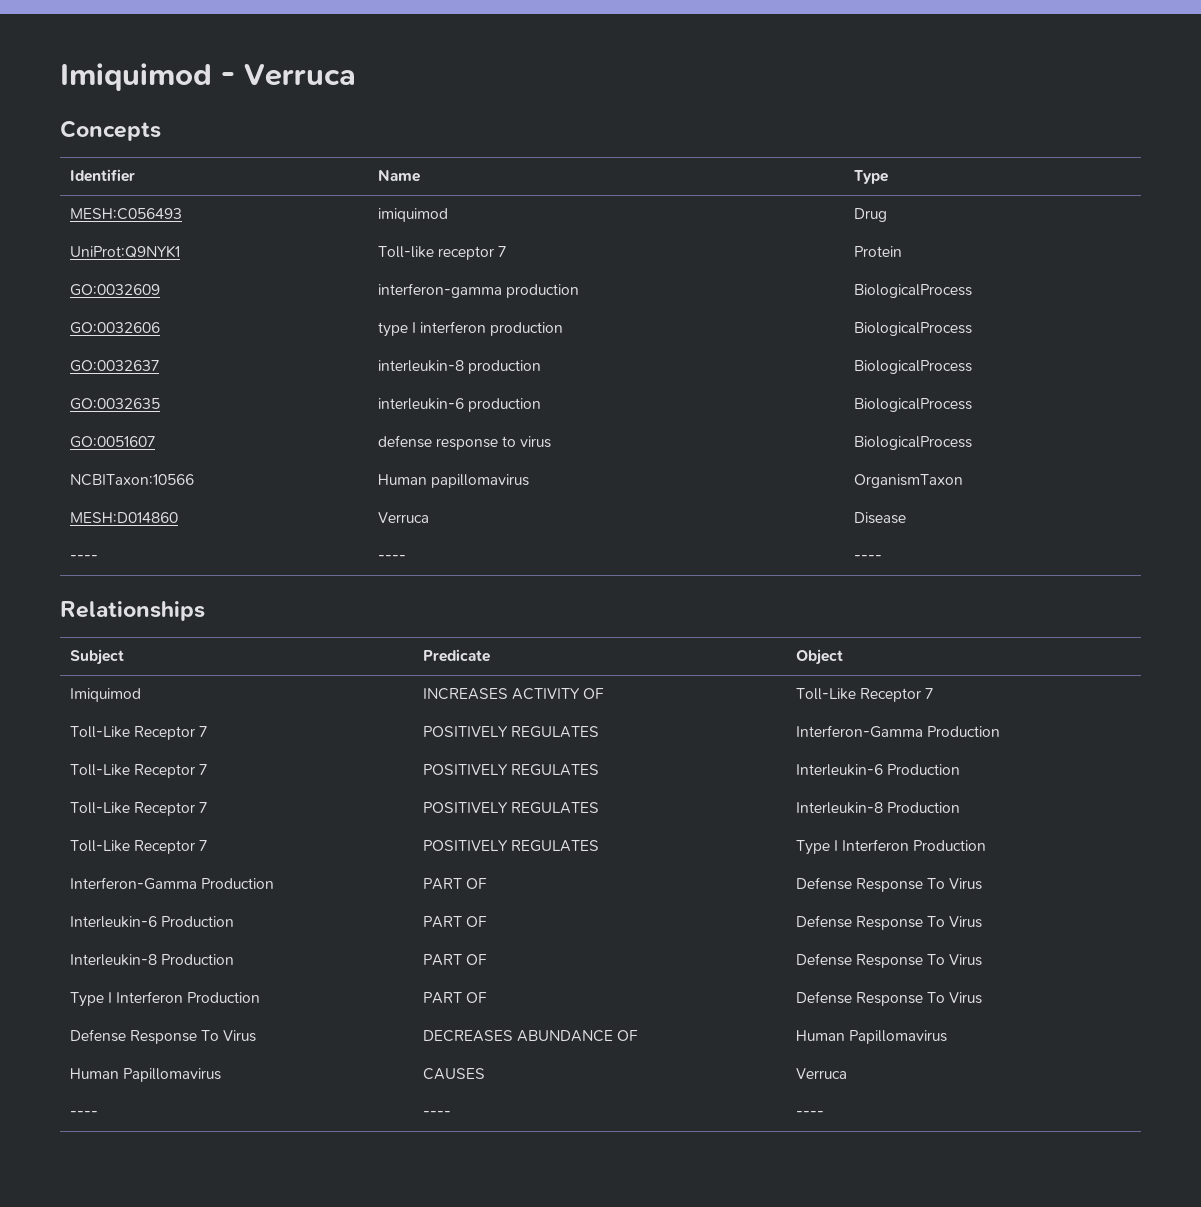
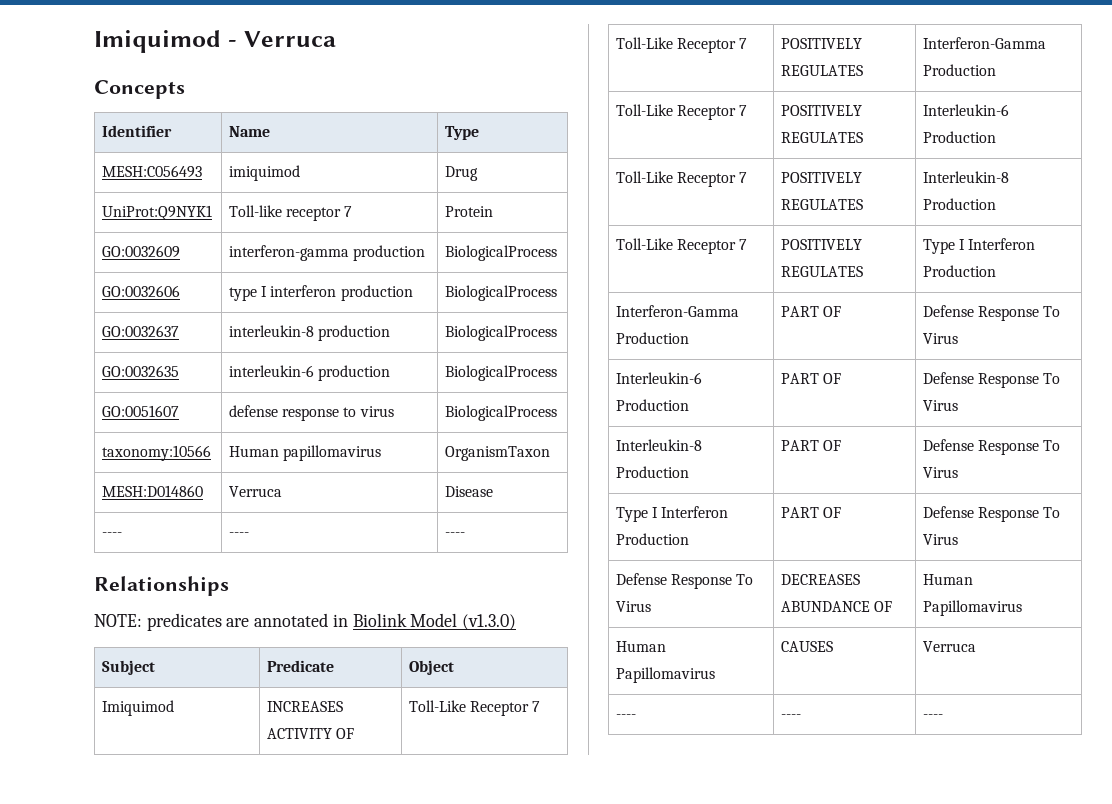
[69,474,194,486] NCBITaxon:10566 -> [101,445,211,461] taxonomy:10566
(205, 611) none -> [94,613,517,631] // NOTE: predicates are annotated in Biolink Model (v1.3.0)

